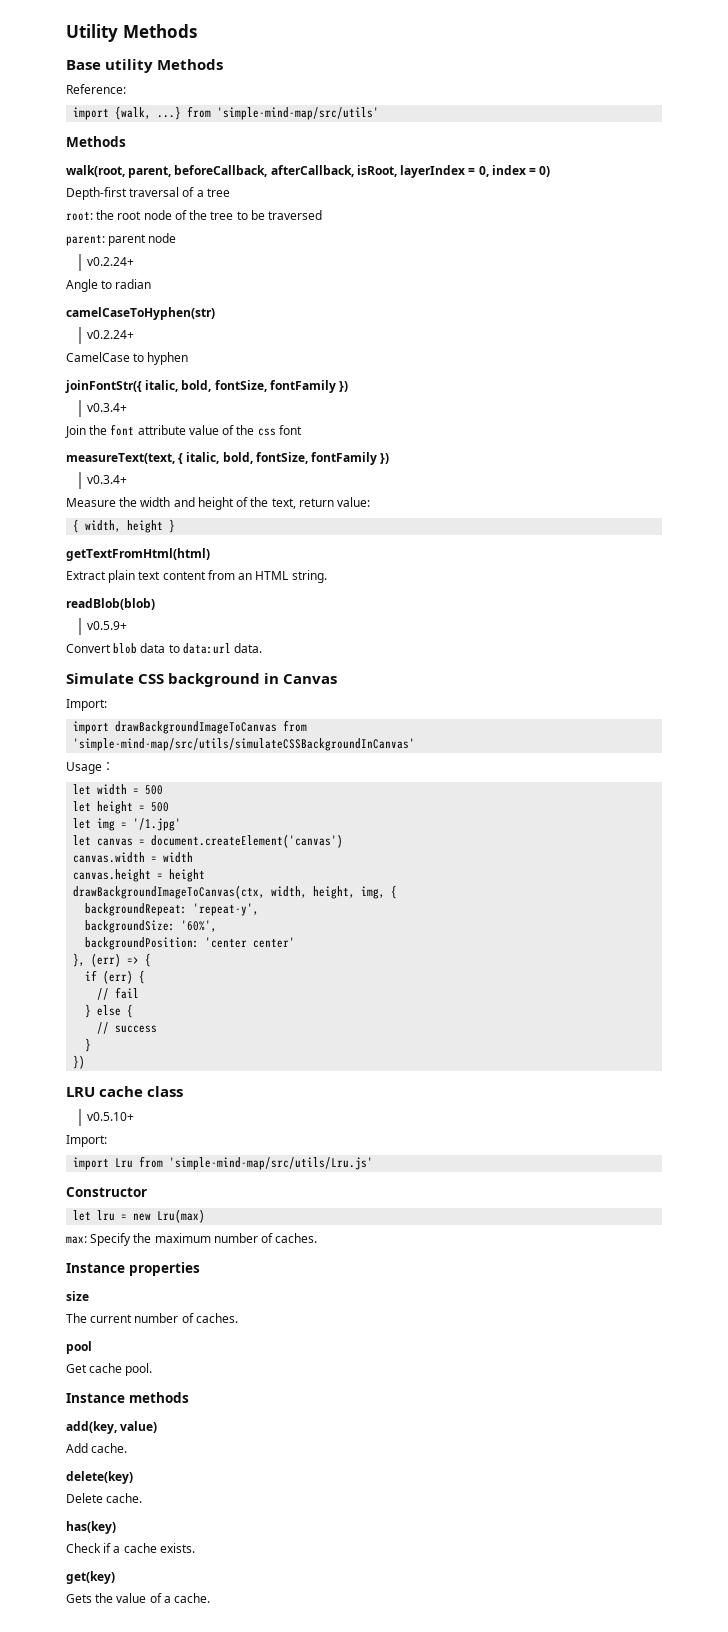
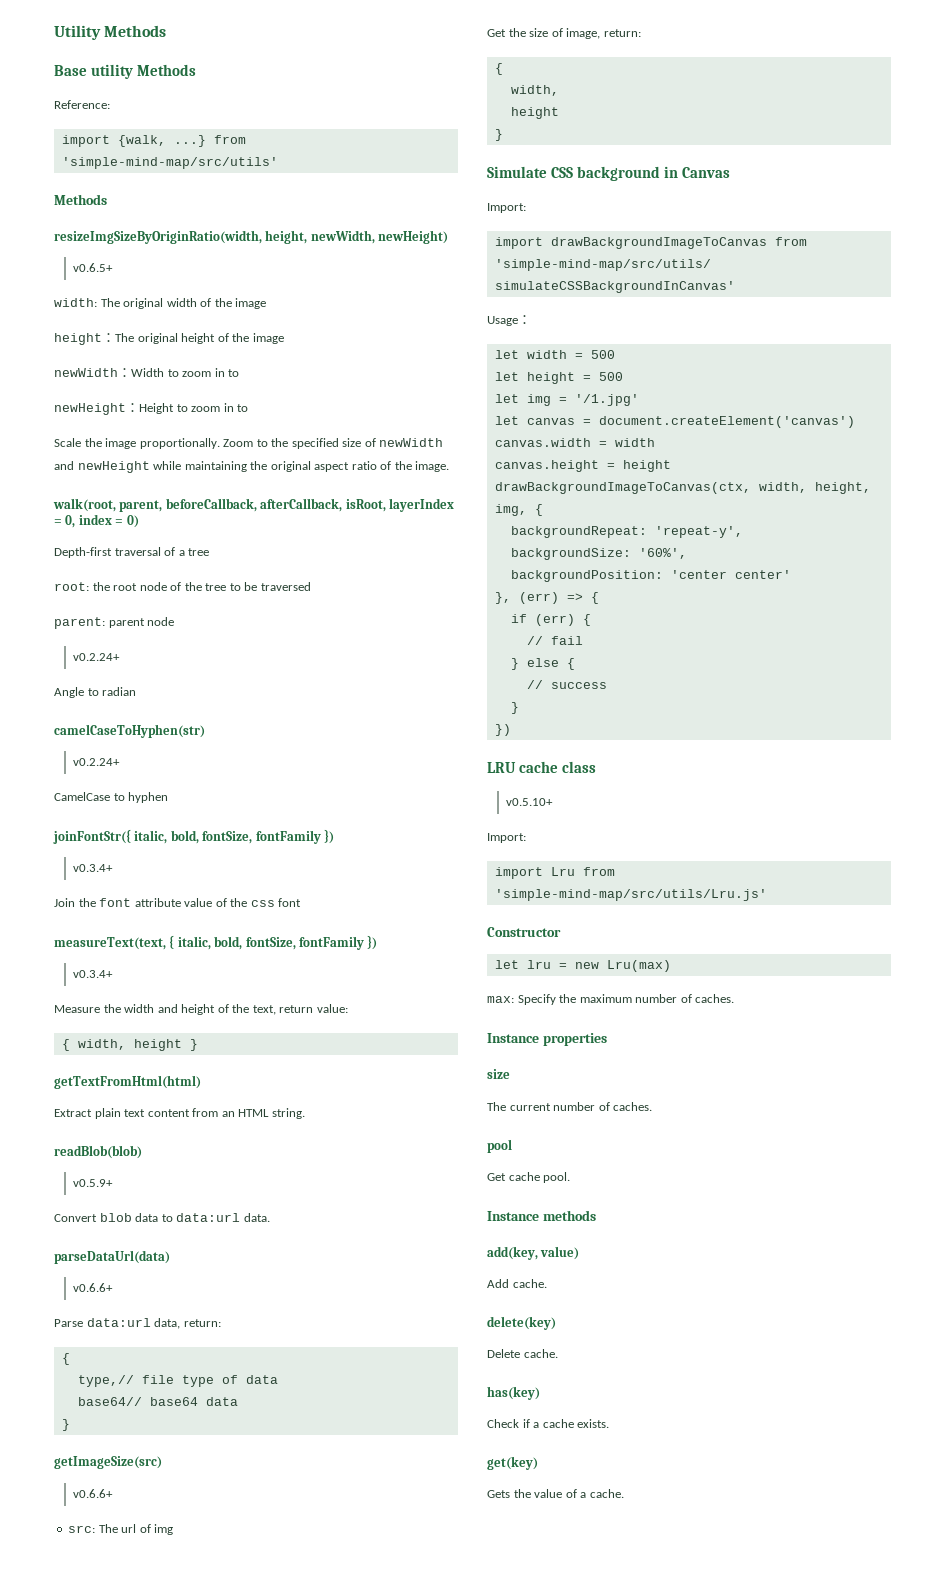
(126, 141) none -> [54,230,449,244] [72,263,113,272] [54,298,267,309] [54,333,284,345] [54,368,240,377] [54,403,249,415] [54,438,444,449] [54,461,450,473] // resizeImgSizeByOriginRatio(width, height, newWidth, newHeight) // v0.6.5+ // width: The original width of the image // height：The original height of the image // newWidth：Width to zoom in to // newHeight：Height to zoom in to // Scale the image proportionally. Zoom to the specified size of newWidth and newHeight while maintaining the original aspect ratio of the image.
(263, 648) none -> [54,1250,170,1264] [72,1283,113,1292] [54,1318,221,1329] [61,1353,70,1365] [77,1375,278,1387] [77,1397,238,1406] [61,1419,70,1431] [54,1456,162,1469] [72,1489,113,1498] [68,1524,174,1535] [487,28,641,39] [494,63,503,75] [510,85,559,96] [510,107,559,119] [494,129,503,141] // parseDataUrl(data) // v0.6.6+ // Parse data:url data, return: // { // type,// file type of data // base64// base64 data // } // getImageSize(src) // v0.6.6+ // src: The url of img // Get the size of image, return: // { // width, // height // }

